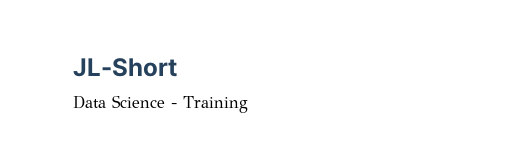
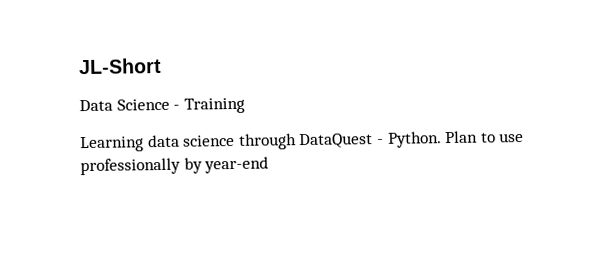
(248, 104) none -> [80,130,525,153] [80,156,270,176] // Learning data science through DataQuest - Python. Plan to use professionally by year-end

